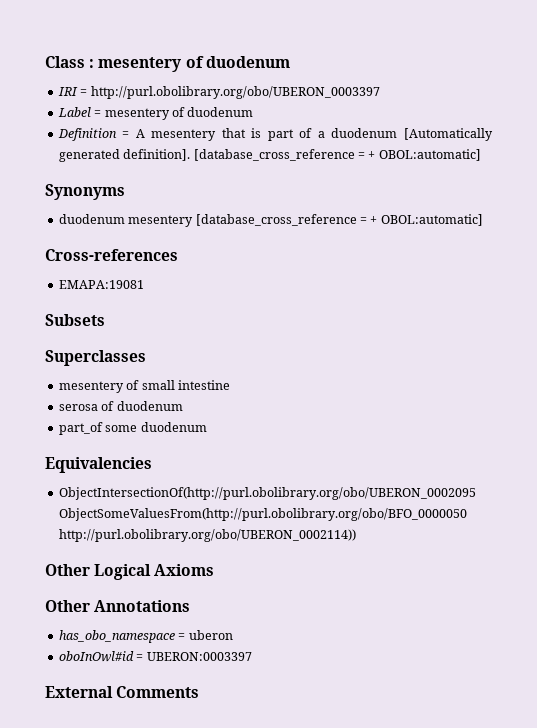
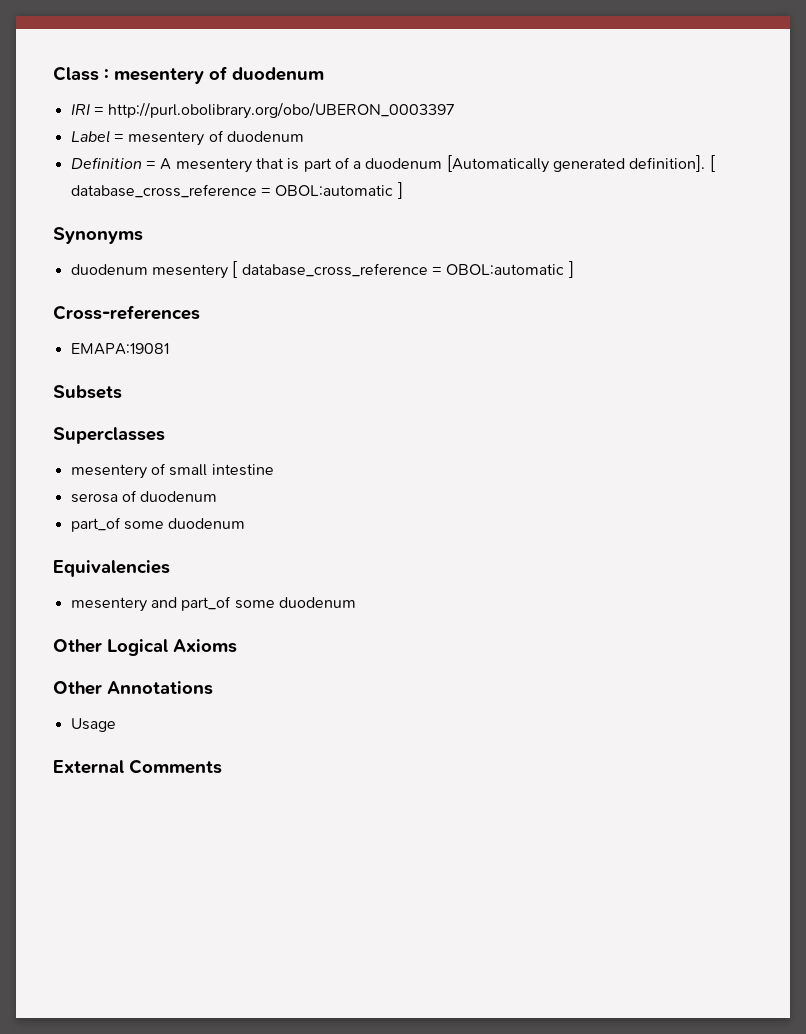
[193,149,481,161] [45,184,125,200] [58,214,483,227] [database_cross_reference = + OBOL:automatic] // Synonyms // duodenum mesentery [database_cross_reference = + OBOL:automatic] -> [709,155,715,172] [70,182,403,199] [53,227,143,244] [70,261,574,279] [ database_cross_reference = OBOL:automatic ] // Synonyms // duodenum mesentery [ database_cross_reference = OBOL:automatic ]
[58,487,476,500] [58,508,467,521] [58,529,356,542] ObjectIntersectionOf(http://purl.obolibrary.org/obo/UBERON_0002095 ObjectSomeValuesFrom(http://purl.obolibrary.org/obo/BFO_0000050 http://purl.obolibrary.org/obo/UBERON_0002114)) -> [70,596,356,612] mesentery and part_of some duodenum
[58,630,233,643] [58,651,252,662] has_obo_namespace = uberon // oboInOwl#id = UBERON:0003397 -> [70,718,116,732] Usage

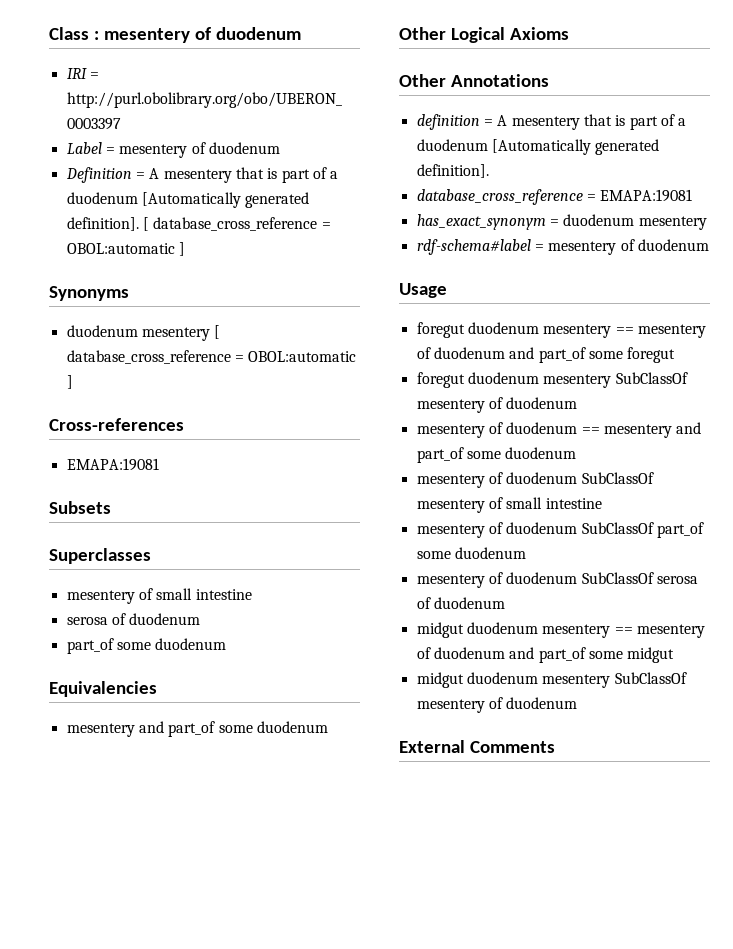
[70,718,116,732] Usage -> [416,114,687,130] [416,139,660,155] [416,164,489,178] [416,189,693,205] [416,214,707,230] [416,239,709,255] [399,283,447,298] [416,322,706,338] [416,347,676,363] [416,372,688,388] [416,397,578,413] [416,422,702,438] [416,447,577,463] [416,472,654,488] [416,497,602,513] [416,522,704,538] [416,547,526,559] [416,572,698,588] [416,597,505,609] [416,622,705,638] [416,647,675,663] [416,672,687,688] [416,697,578,713] definition = A mesentery that is part of a duodenum [Automatically generated definition]. // database_cross_reference = EMAPA:19081 // has_exact_synonym = duodenum mesentery // rdf-schema#label = mesentery of duodenum // Usage // foregut duodenum mesentery == mesentery of duodenum and part_of some foregut // foregut duodenum mesentery SubClassOf mesentery of duodenum // mesentery of duodenum == mesentery and part_of some duodenum // mesentery of duodenum SubClassOf mesentery of small intestine // mesentery of duodenum SubClassOf part_of some duodenum // mesentery of duodenum SubClassOf serosa of duodenum // midgut duodenum mesentery == mesentery of duodenum and part_of some midgut // midgut duodenum mesentery SubClassOf mesentery of duodenum

